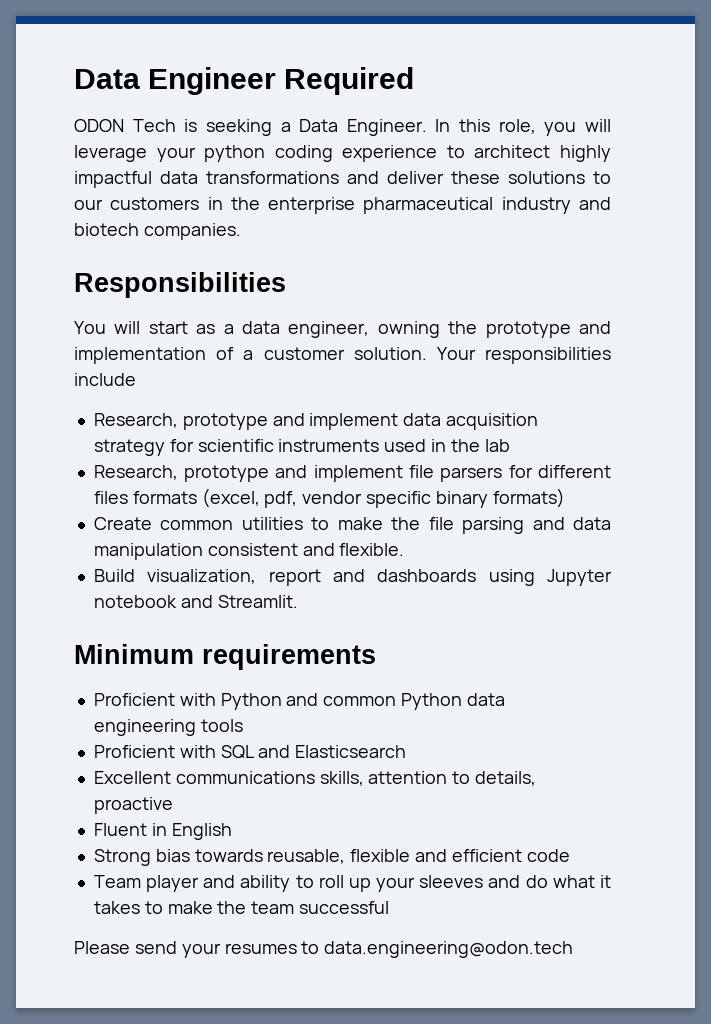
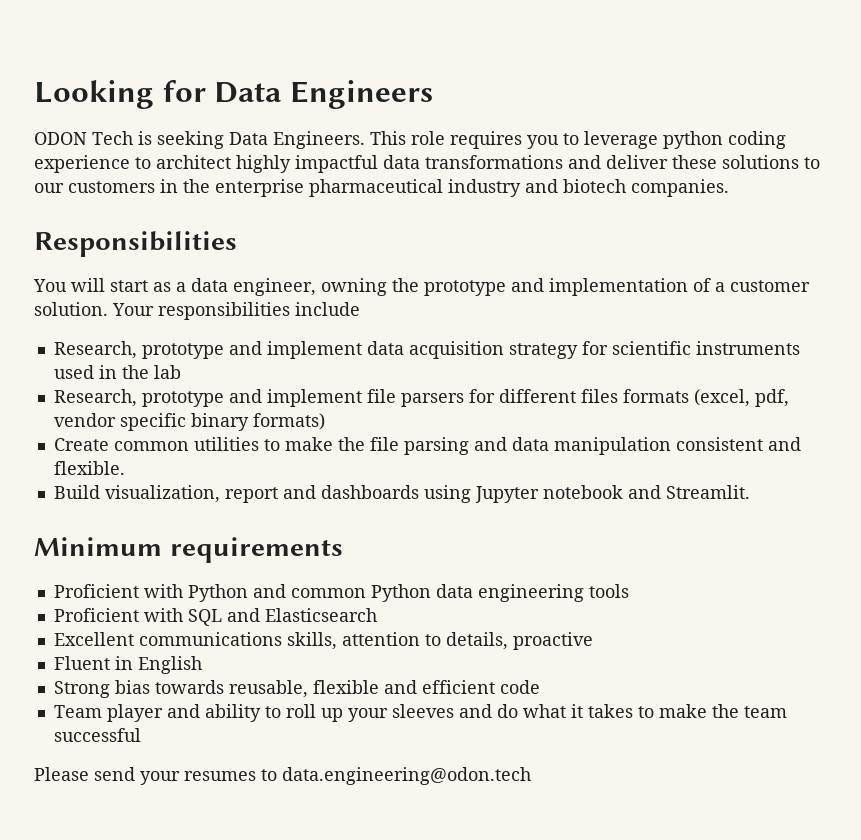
[74,67,415,95] Data Engineer Required -> [34,80,433,109] Looking for Data Engineers
[280,119,611,136] [74,145,196,162] a Data Engineer. In this role, you will leverage your -> [229,131,658,149] Data Engineers. This role requires you to leverage

